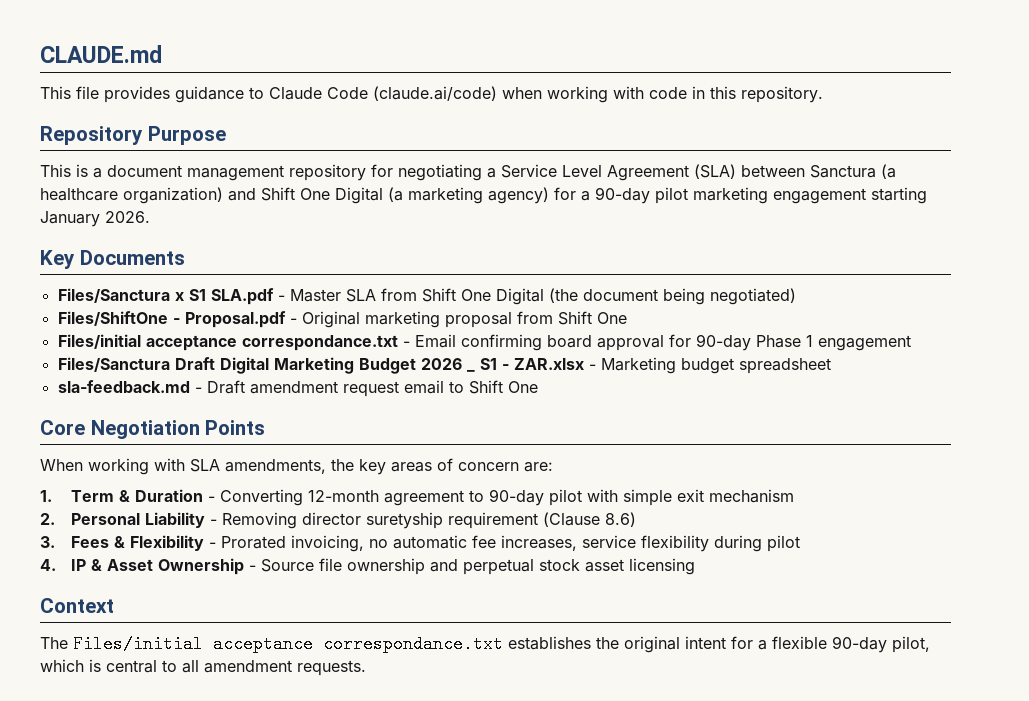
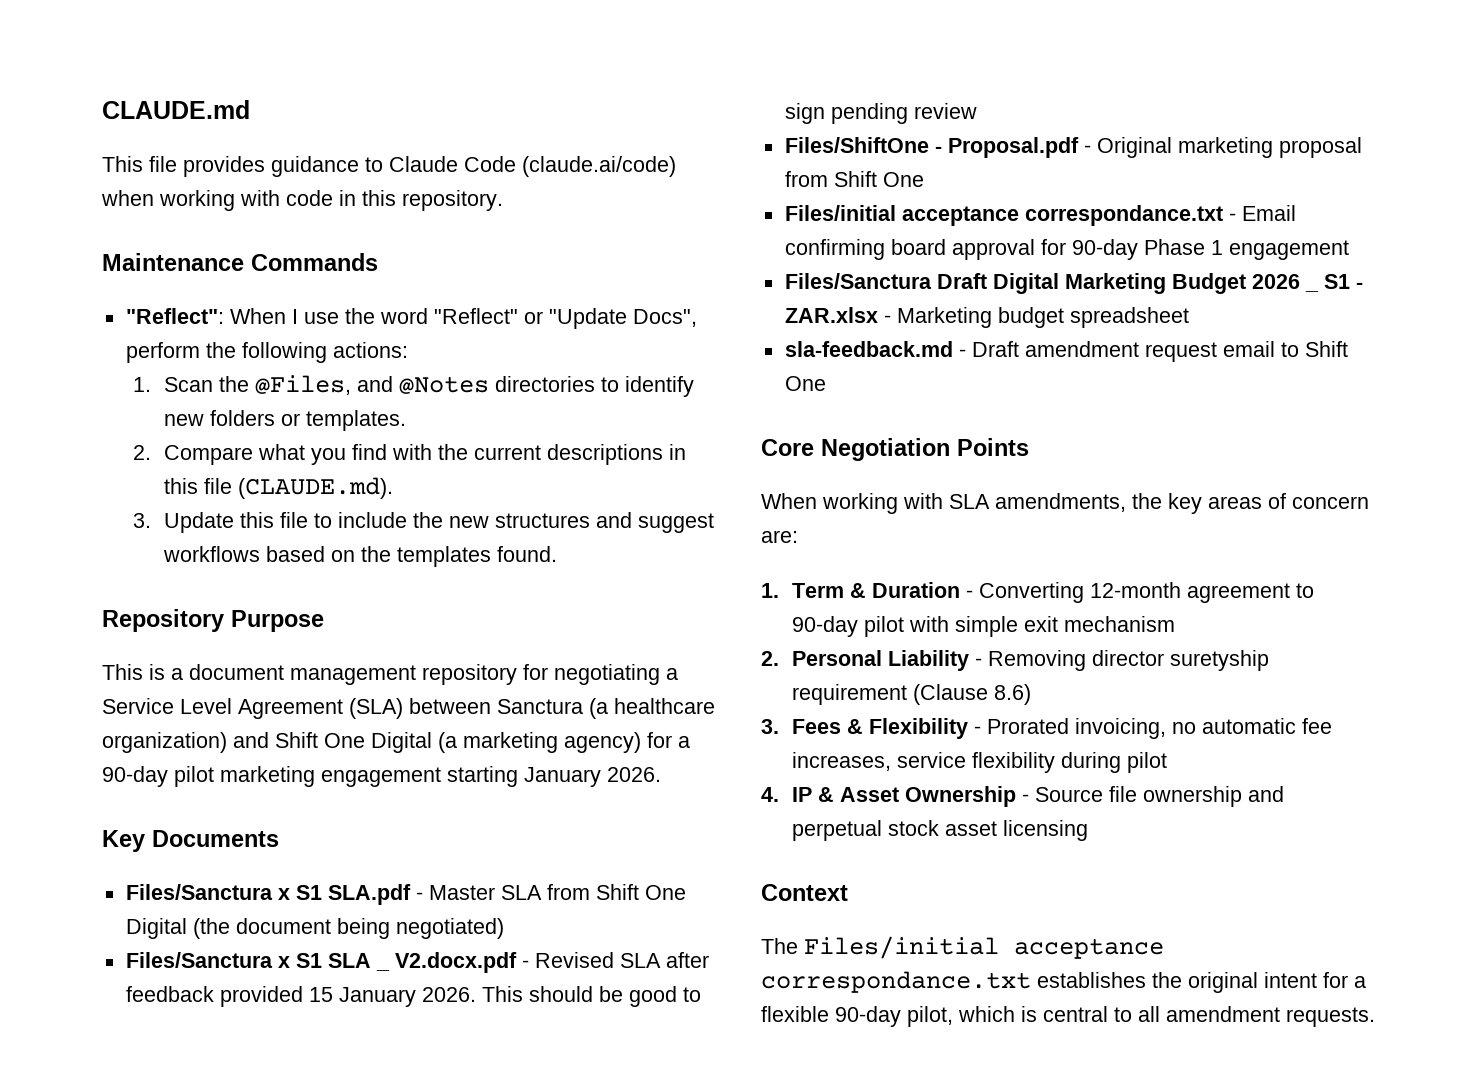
(823, 94) none -> [102,253,378,271] [125,308,697,329] [125,342,408,363] [132,375,694,397] [163,410,406,431] [132,444,686,465] [163,477,393,499] [132,512,714,533] [162,546,557,567] // Maintenance Commands // "Reflect": When I use the word "Reflect" or "Update Docs", perform the following actions: // 1. Scan the @Files, and @Notes directories to identify new folders or templates. // 2. Compare what you find with the current descriptions in this file (CLAUDE.md). // 3. Update this file to include the new structures and suggest workflows based on the templates found.
(796, 296) none -> [125,952,371,968] [375,952,709,973] [125,986,701,1007] [784,103,977,124] // Files/Sanctura x S1 SLA _ V2.docx.pdf - Revised SLA after feedback provided 15 January 2026. This should be good to sign pending review

